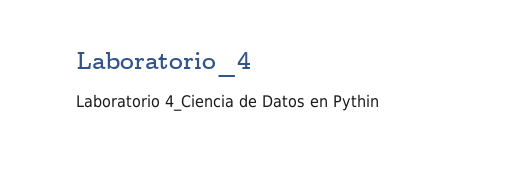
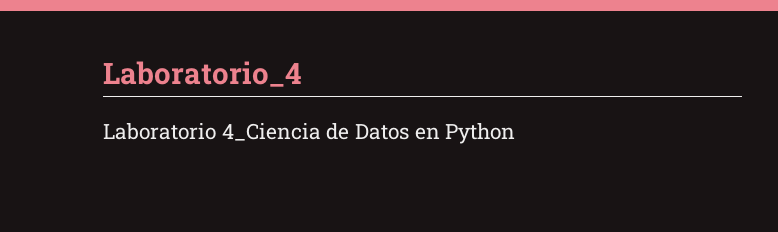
[333,94,379,111] Pythin -> [445,123,516,144] Python

